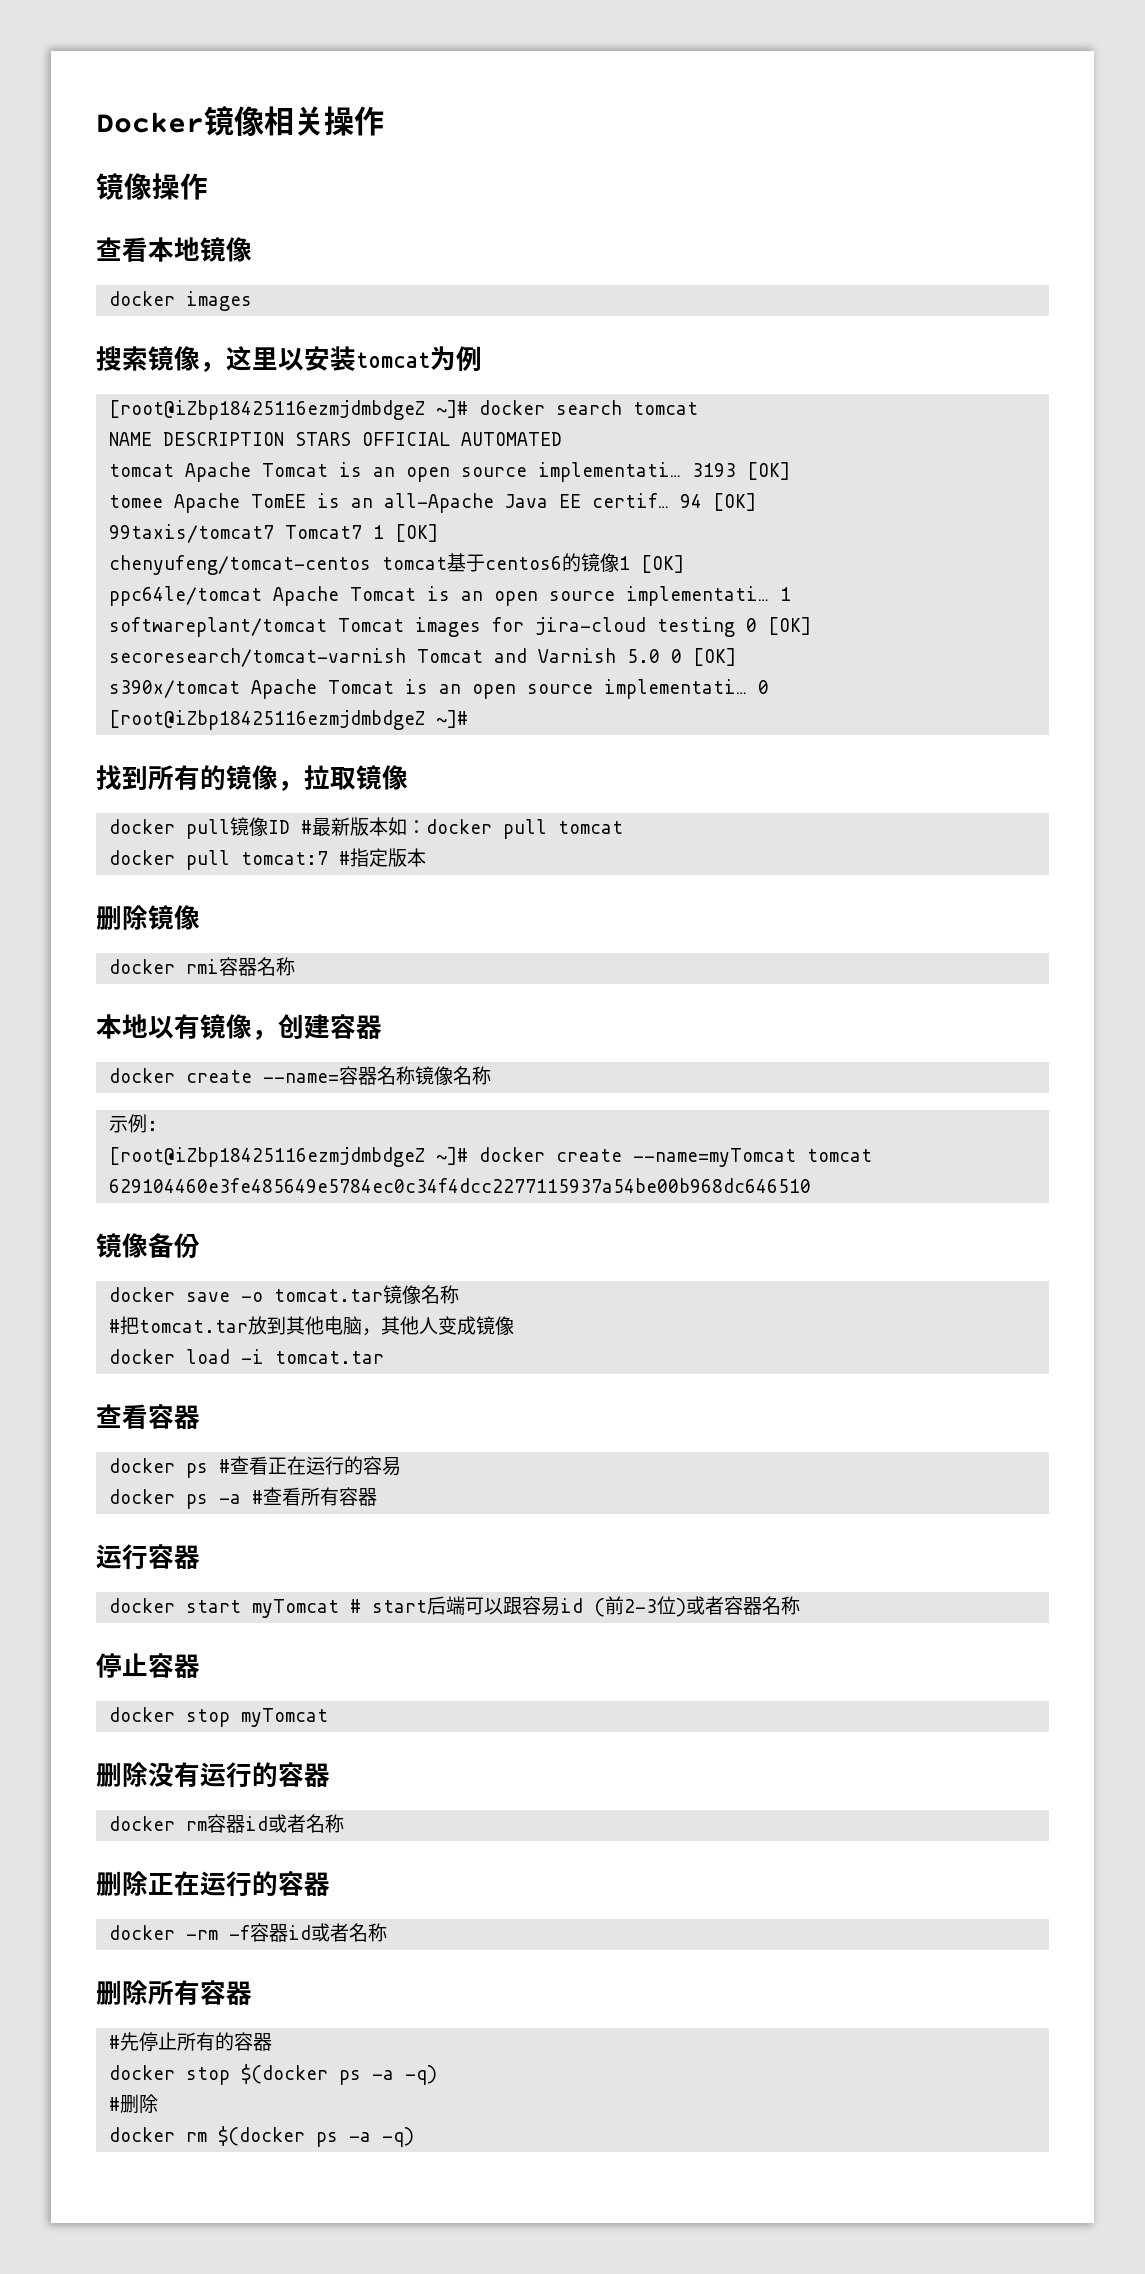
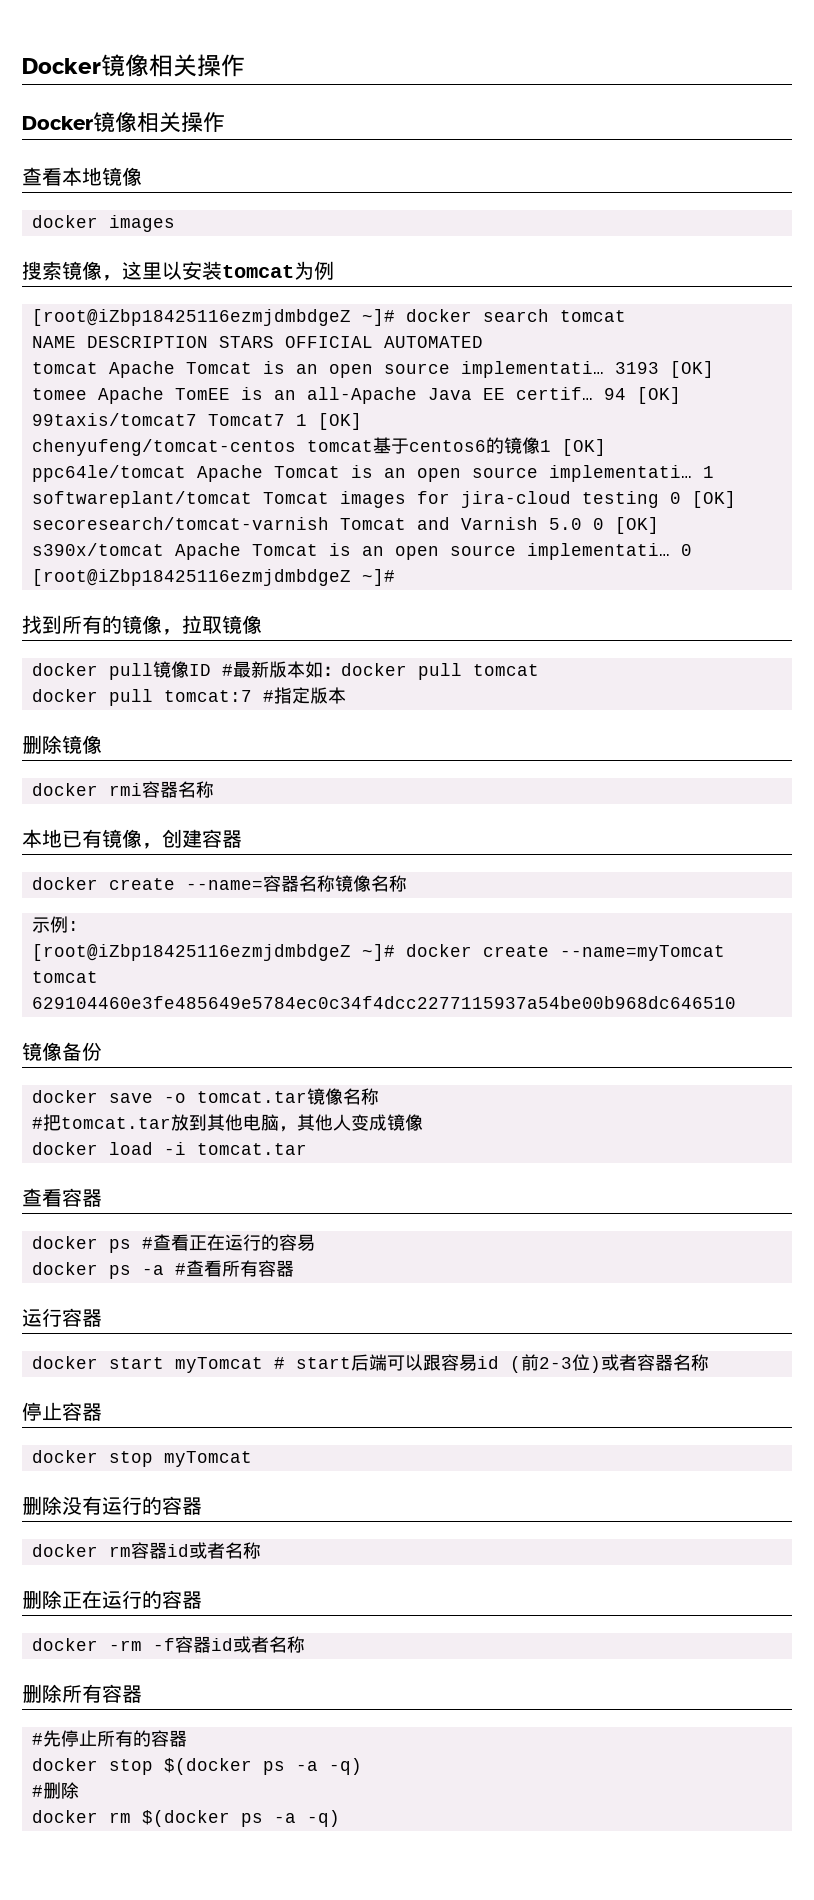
[96,106,384,136] [96,173,152,200] Docker镜像相关操作 // 镜像 -> [22,54,245,77] [22,112,181,133] Docker镜像相关操作 // Docker镜像相关
[148,1016,174,1039] 以 -> [62,830,82,848] 已

